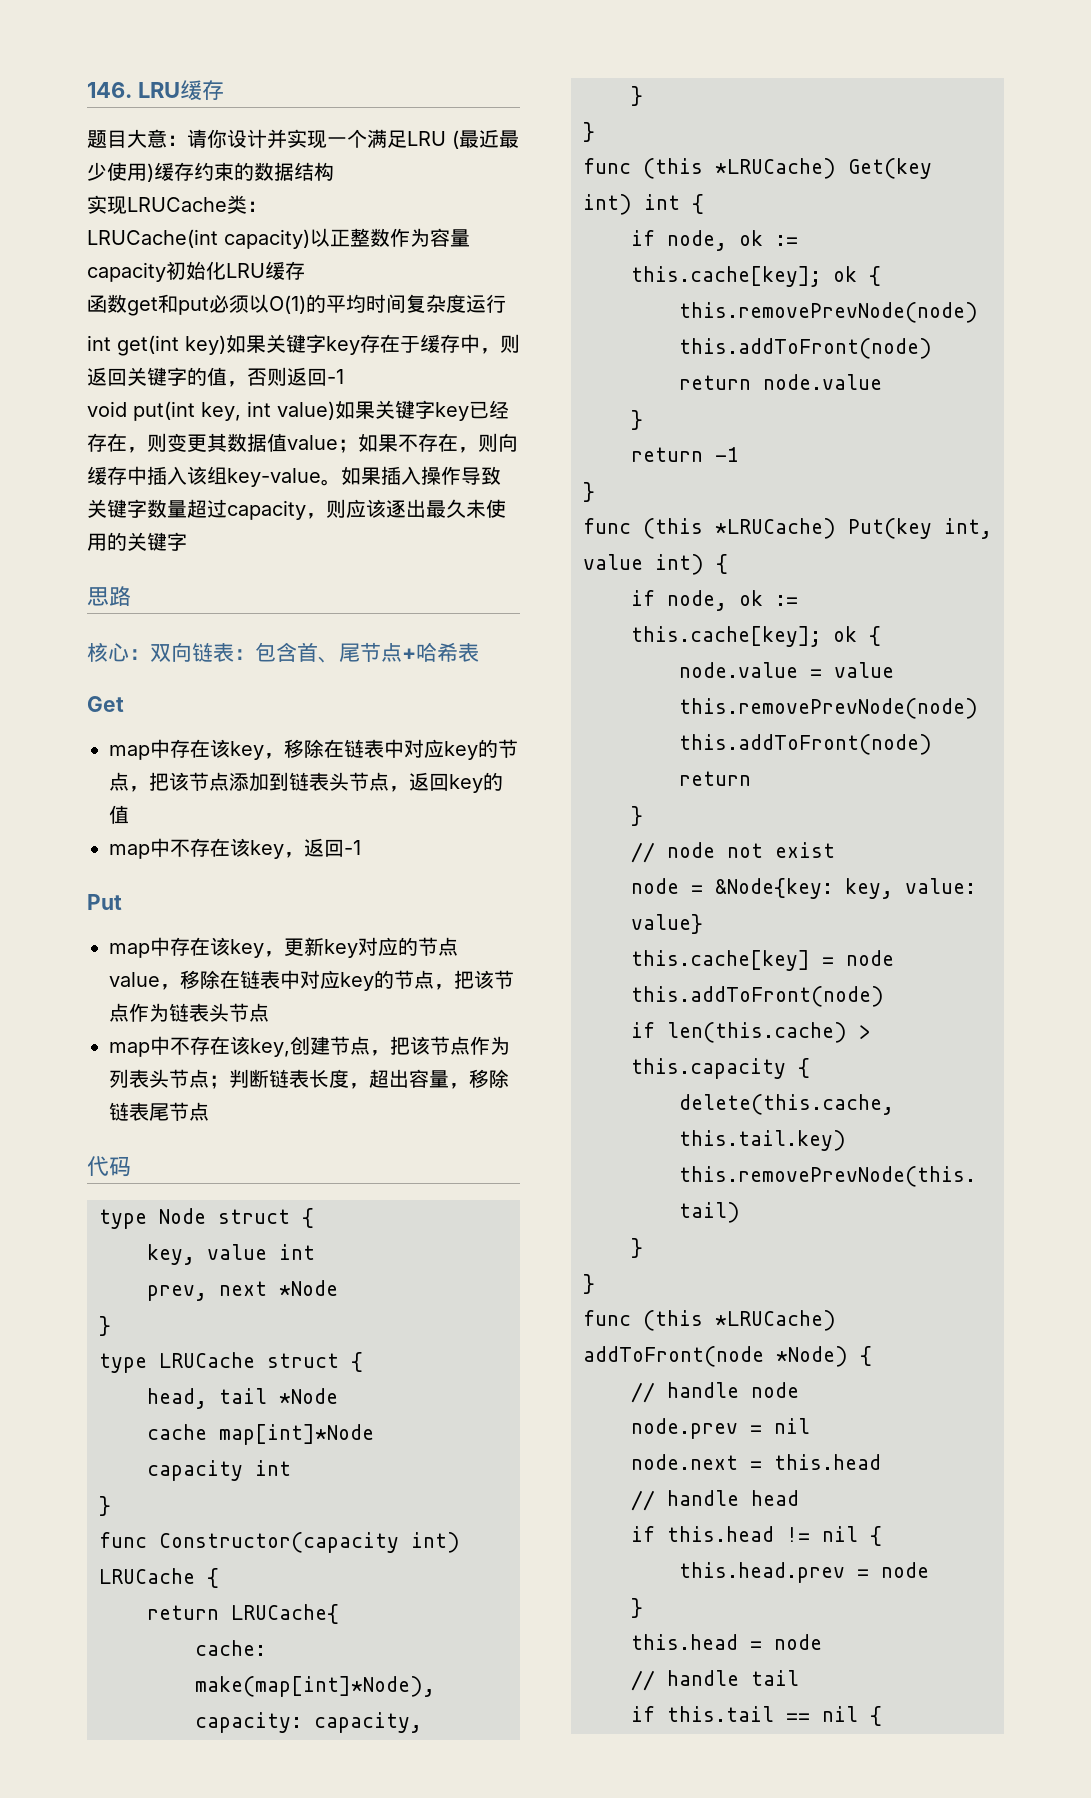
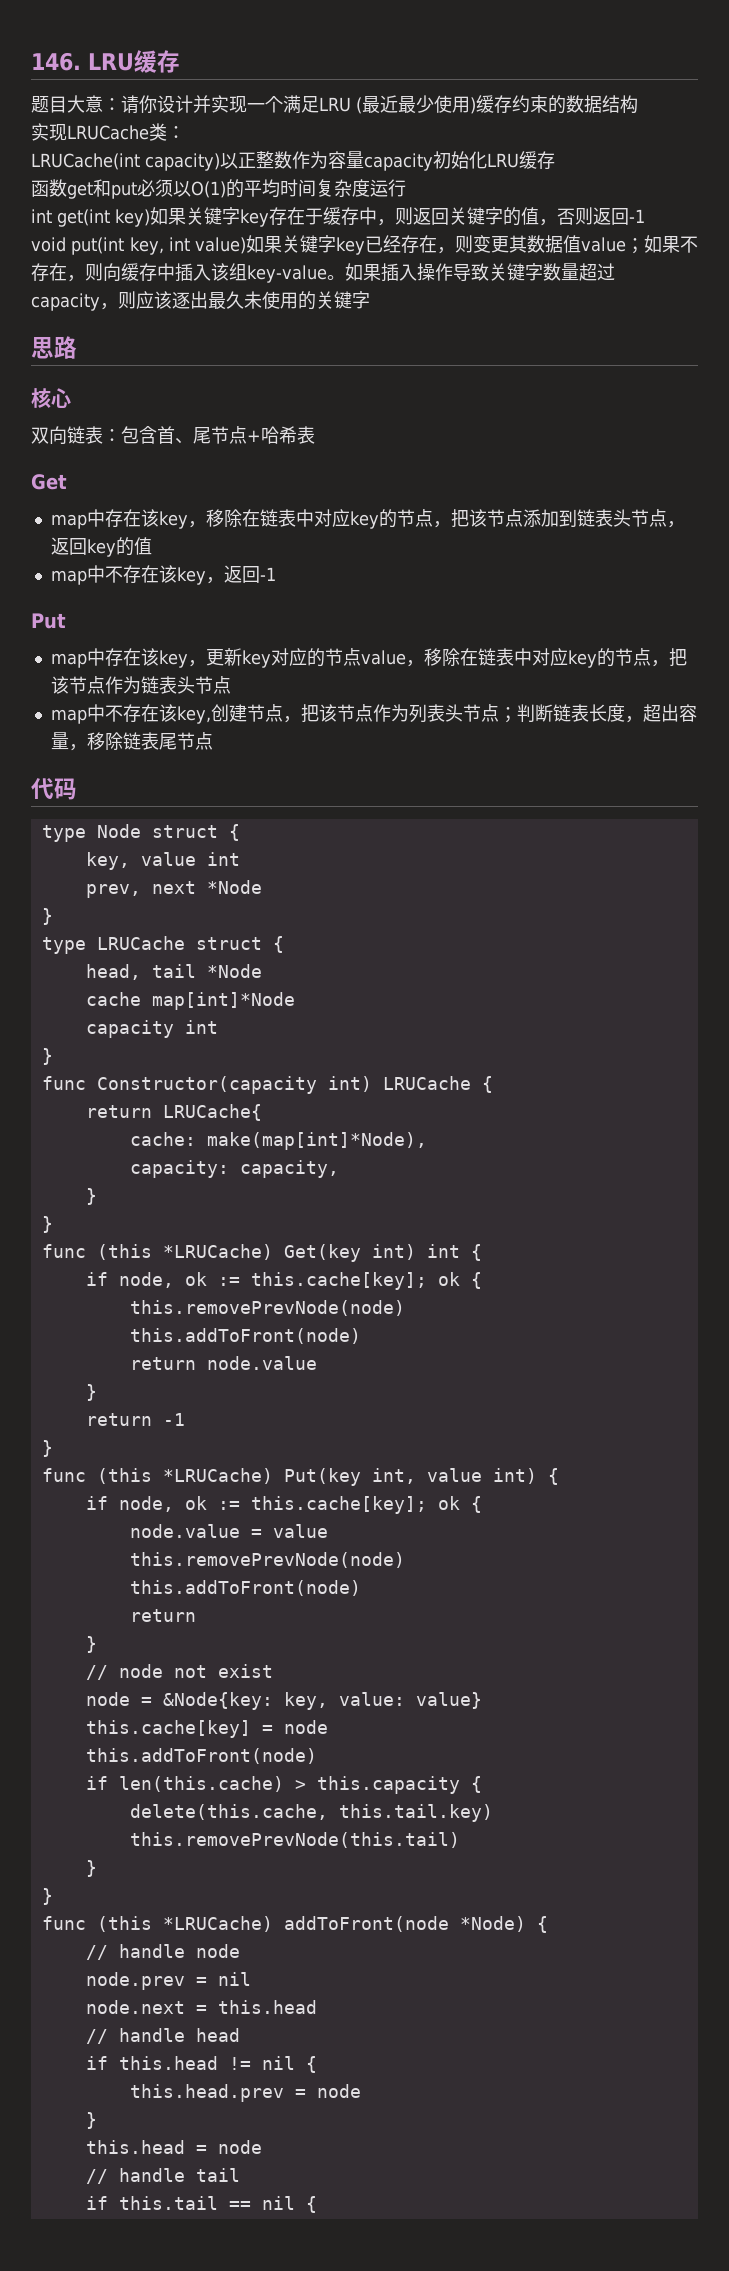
[129,649,150,660] ： -> (71, 398) //

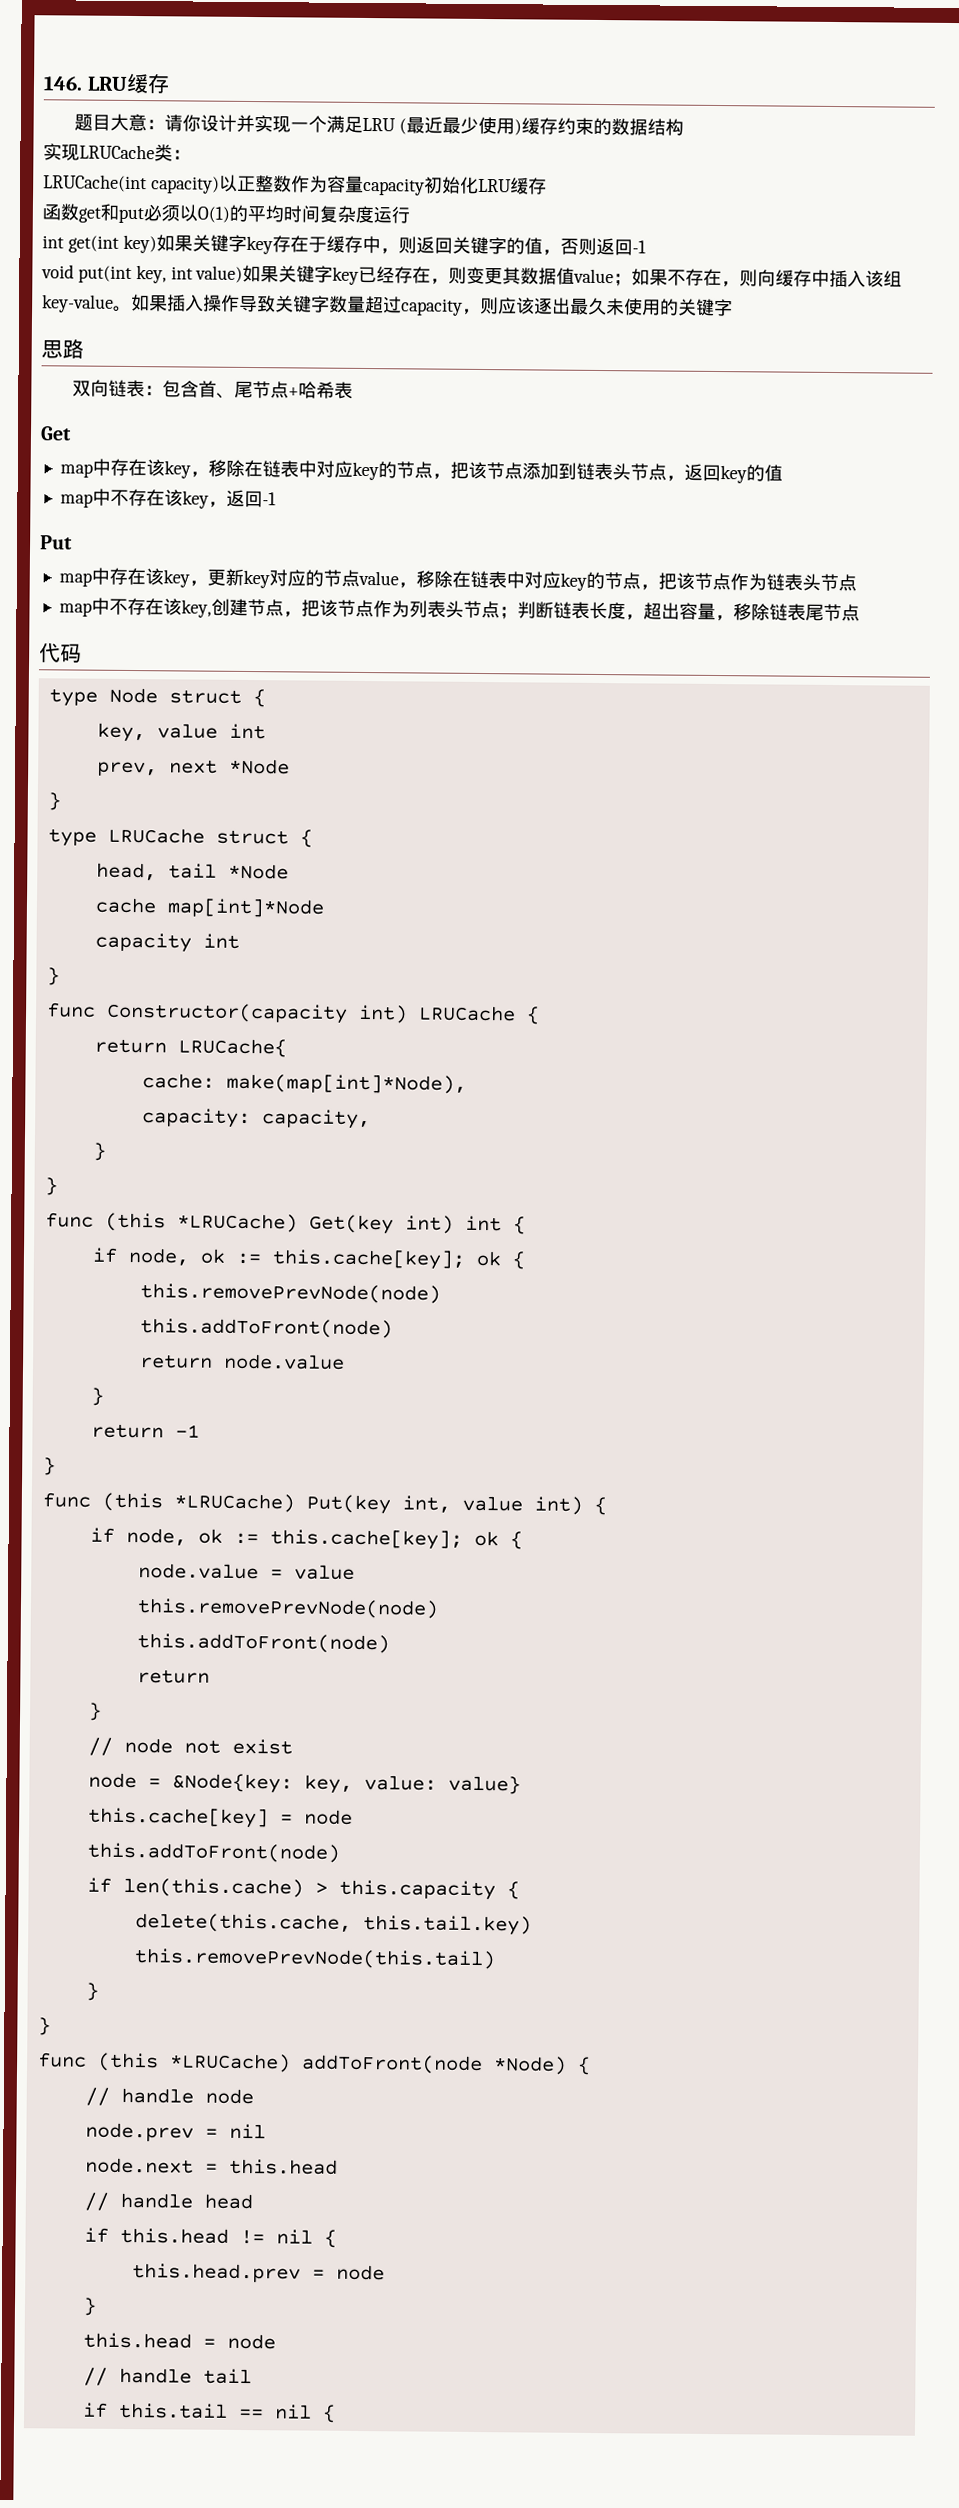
[31,388,71,408] // 核心 -> (84, 348) none

